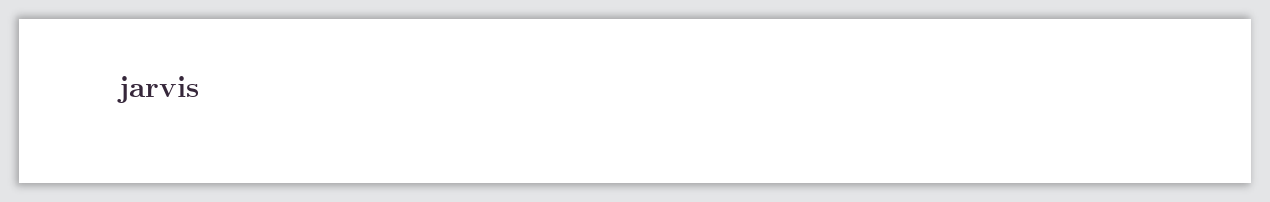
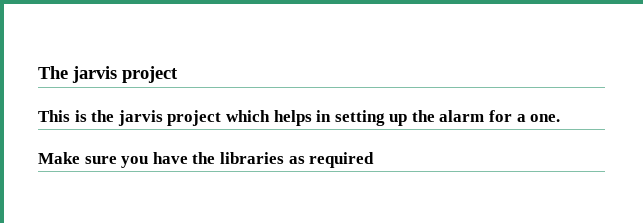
[117,76,199,103] jarvis -> [38,66,178,83] [38,110,561,126] [38,152,375,168] The jarvis project // This is the jarvis project which helps in setting up the alarm for a one. // Make sure you have the libraries as required

